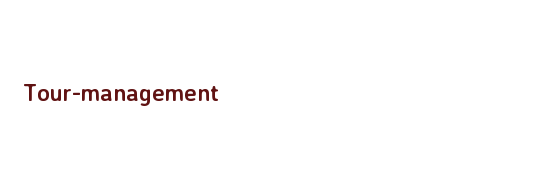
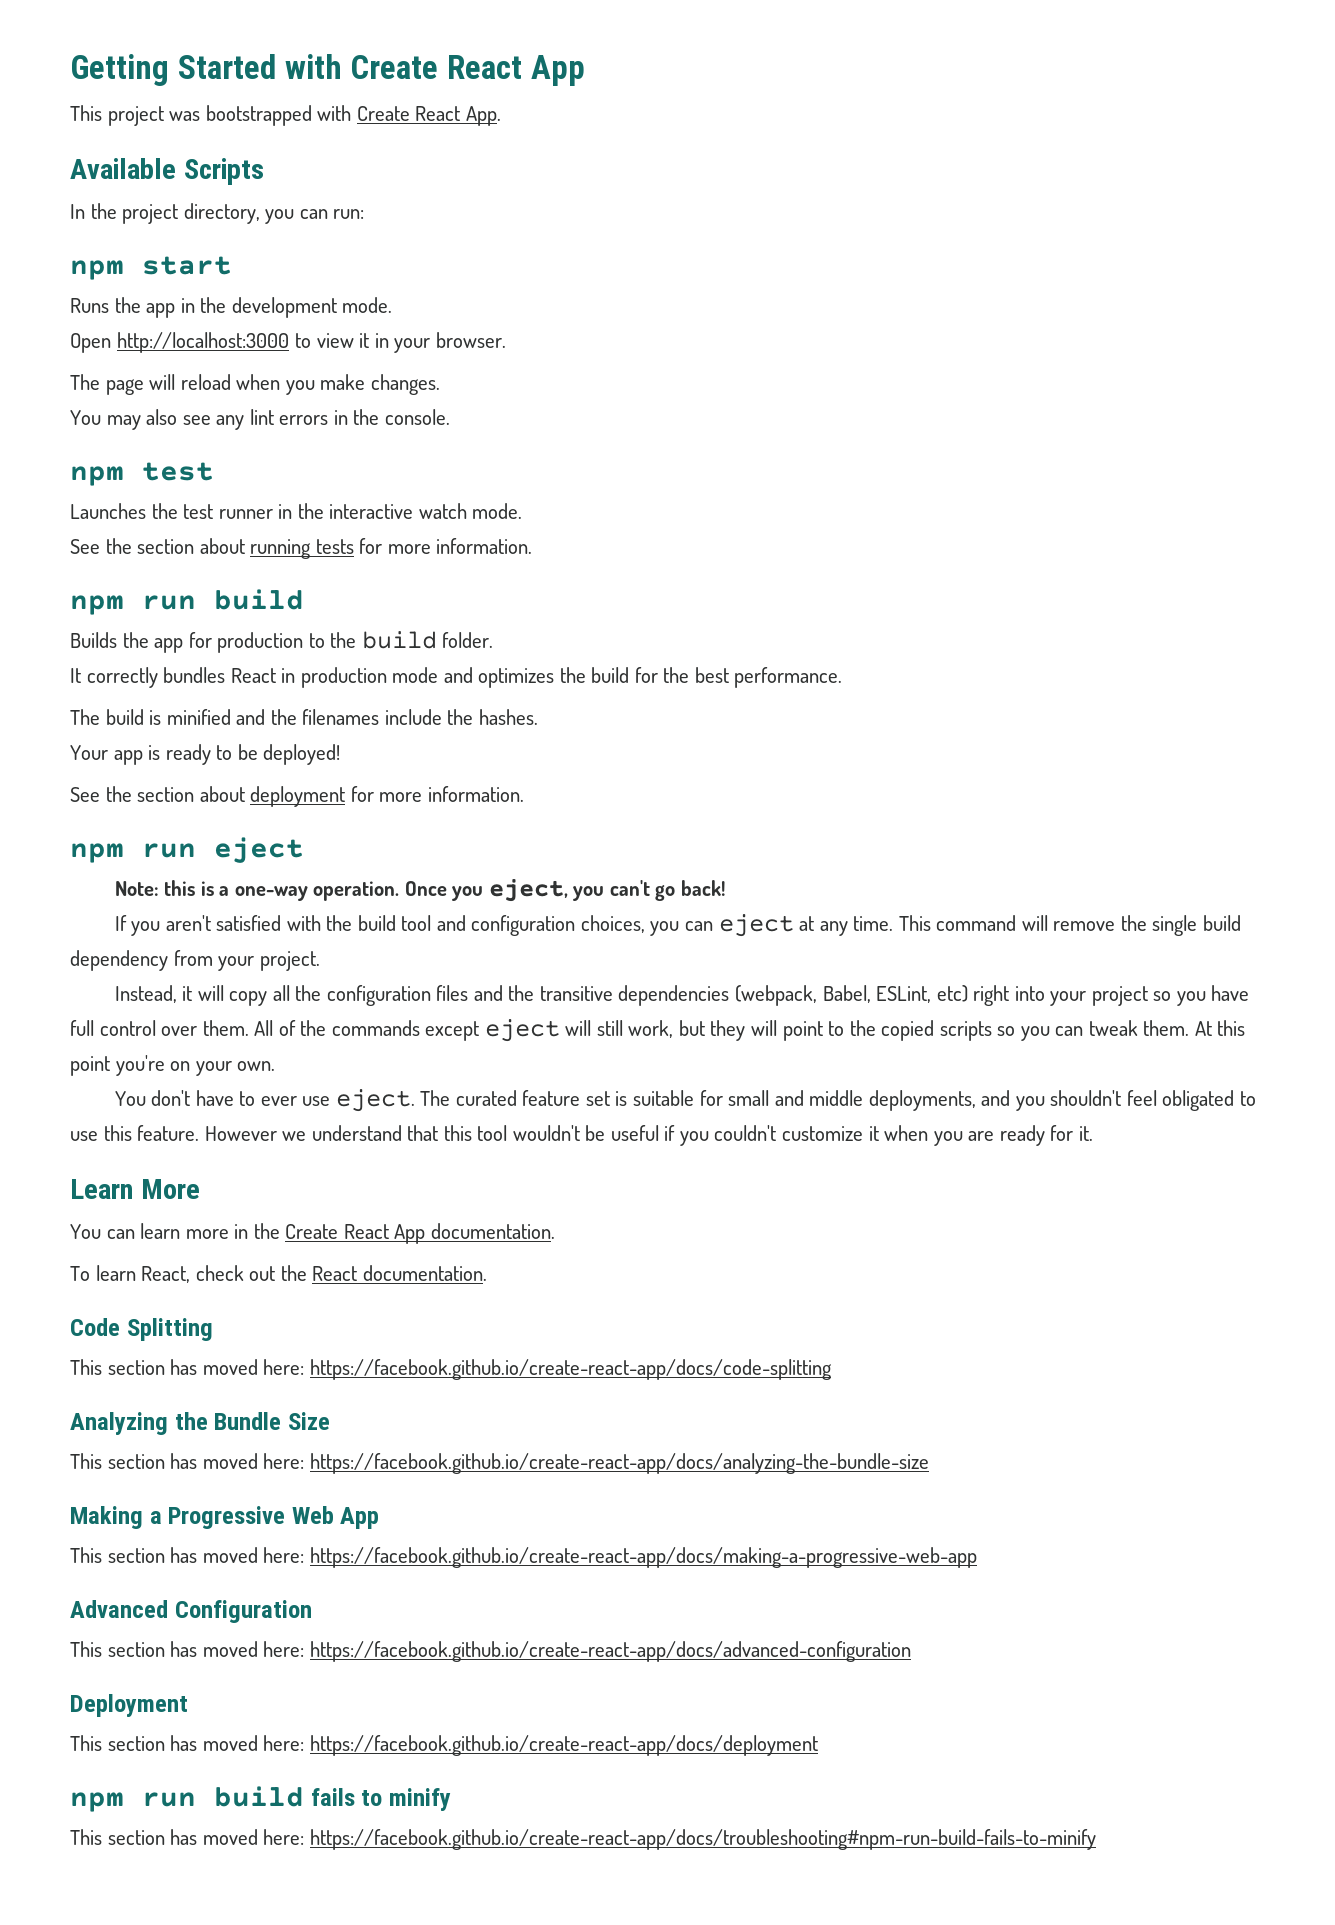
[23,84,219,106] Tour-management -> [70,54,585,86] [70,105,501,126] [70,158,264,185] [70,203,365,224] [70,256,232,280] [70,297,393,318] [70,332,506,353] [70,374,440,395] [70,409,450,430] [70,462,214,486] [70,503,523,519] [70,538,533,559] [70,589,304,615] [70,631,494,653] [70,667,843,688] [70,709,538,725] [70,744,341,765] [70,786,524,807] [70,837,304,863] [114,879,726,902] [114,914,1241,937] [70,950,320,971] [114,985,1250,1006] [70,1019,1246,1042] [70,1055,276,1076] [114,1089,1256,1112] [70,1125,1093,1146] [70,1179,200,1199] [70,1223,555,1244] [70,1265,487,1283] [70,1318,213,1341] [70,1359,832,1380] [70,1412,330,1435] [70,1453,929,1474] [70,1506,380,1529] [70,1547,977,1568] [70,1600,312,1623] [70,1641,911,1662] [70,1694,188,1717] [70,1735,818,1756] [70,1786,451,1812] [70,1829,1096,1850] Getting Started with Create React App // This project was bootstrapped with Create React App. // Available Scripts // In the project directory, you can run: // npm start // Runs the app in the development mode. // Open http://localhost:3000 to view it in your browser. // The page will reload when you make changes. // You may also see any lint errors in the console. // npm test // Launches the test runner in the interactive watch mode. // See the section about running tests for more information. // npm run build // Builds the app for production to the build folder. // It correctly bundles React in production mode and optimizes the build for the best performance. // The build is minified and the filenames include the hashes. // Your app is ready to be deployed! // See the section about deployment for more information. // npm run eject // Note: this is a one-way operation. Once you eject, you can't go back! // If you aren't satisfied with the build tool and configuration choices, you can eject at any time. This command will remove the single build dependency from your project. // Instead, it will copy all the configuration files and the transitive dependencies (webpack, Babel, ESLint, etc) right into your project so you have full control over them. All of the commands except eject will still work, but they will point to the copied scripts so you can tweak them. At this point you're on your own. // You don't have to ever use eject. The curated feature set is suitable for small and middle deployments, and you shouldn't feel obligated to use this feature. However we understand that this tool wouldn't be useful if you couldn't customize it when you are ready for it. // Learn More // You can learn more in the Create React App documentation. // To learn React, check out the React documentation. // Code Splitting // This section has moved here: https://facebook.github.io/create-react-app/docs/code-splitting // Analyzing the Bundle Size // This section has moved here: https://facebook.github.io/create-react-app/docs/analyzing-the-bundle-size // Making a Progressive Web App // This section has moved here: https://facebook.github.io/create-react-app/docs/making-a-progressive-web-app // Advanced Configuration // This section has moved here: https://facebook.github.io/create-react-app/docs/advanced-configuration // Deployment // This section has moved here: https://facebook.github.io/create-react-app/docs/deployment // npm run build fails to minify // This section has moved here: https://facebook.github.io/create-react-app/docs/troubleshooting#npm-run-build-fails-to-minify

